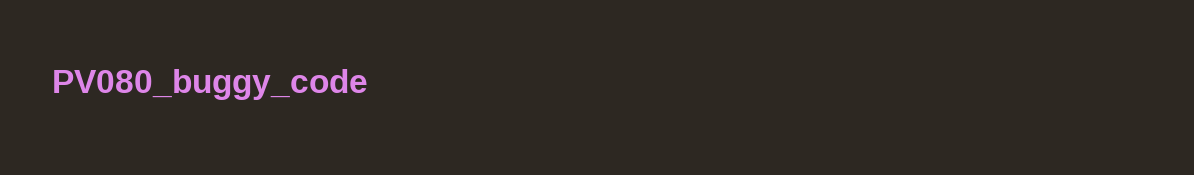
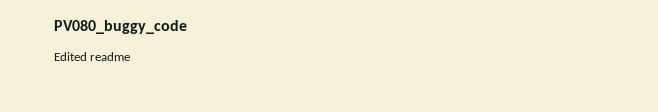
(368, 84) none -> [54,52,131,61] // Edited readme

